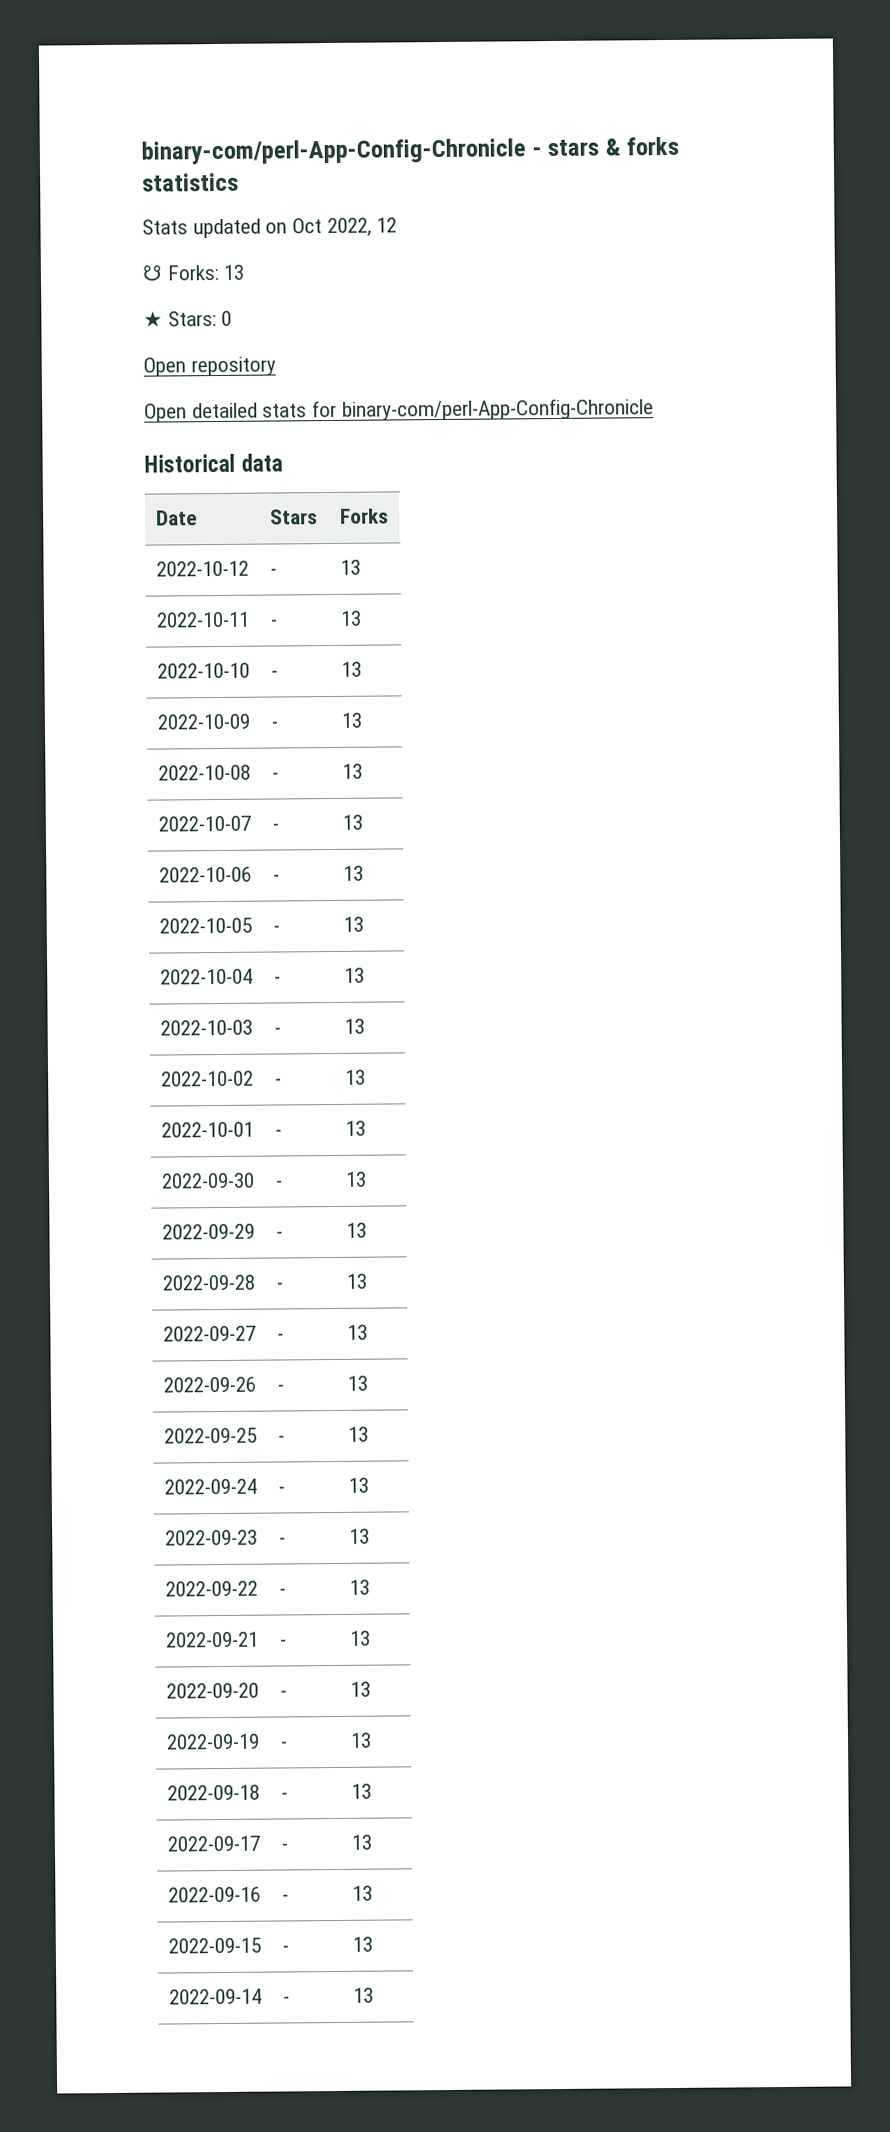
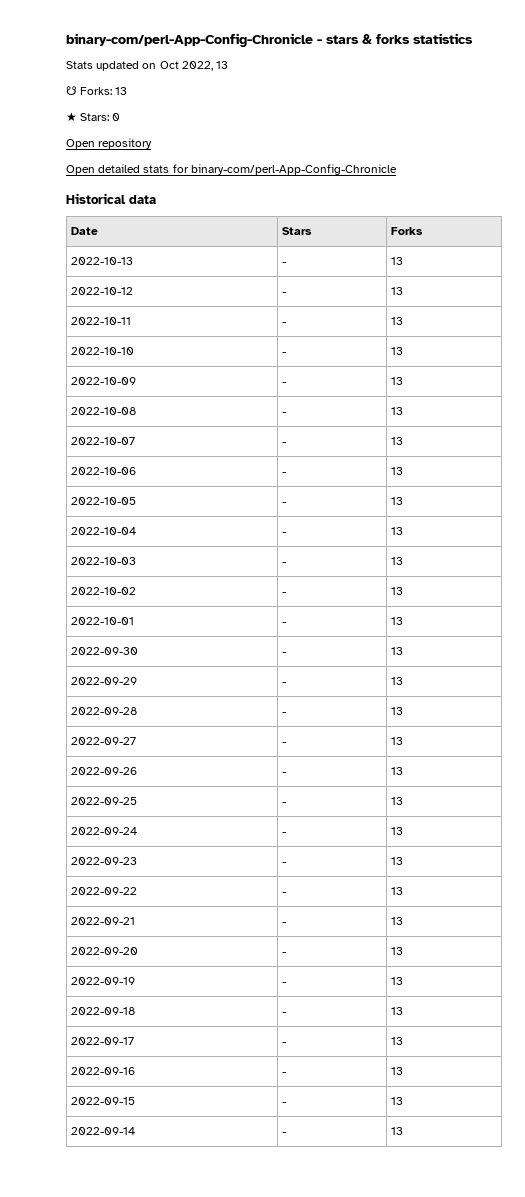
[376,217,398,233] 12 -> [216,61,229,69] 13
(389, 516) none -> [71,257,134,265] [282,262,287,265] [391,257,404,265] // 2022-10-13 | - | 13

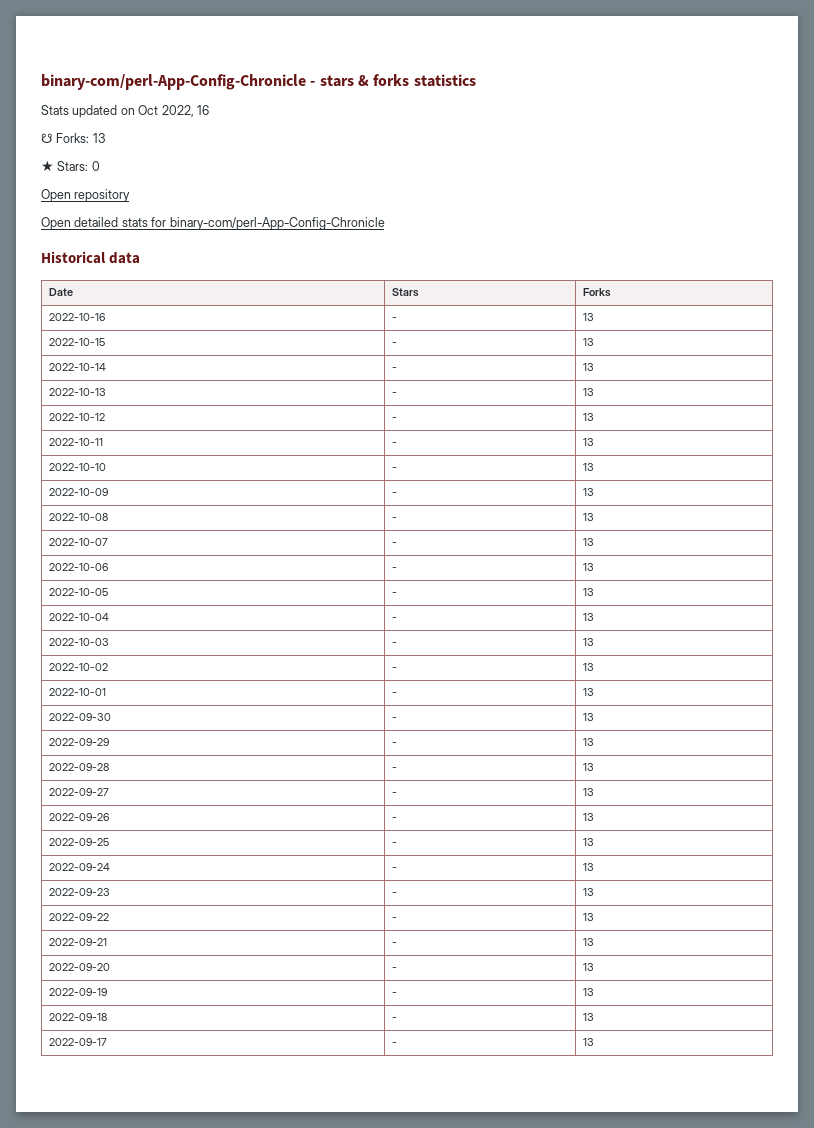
[216,61,229,69] 13 -> [196,105,209,115] 16
(424, 231) none -> [49,313,106,321] [392,317,398,321] [583,313,595,321] [49,338,106,346] [392,342,398,346] [583,338,595,346] [49,363,107,371] [392,367,398,371] [583,363,595,371] // 2022-10-16 | - | 13 // 2022-10-15 | - | 13 // 2022-10-14 | - | 13
[71,1067,136,1075] [282,1072,287,1075] [391,1067,404,1075] [71,1097,136,1105] [282,1102,287,1105] [391,1097,404,1105] [71,1127,136,1135] [282,1132,287,1135] [391,1127,404,1135] // 2022-09-16 | - | 13 // 2022-09-15 | - | 13 // 2022-09-14 | - | 13 -> (595, 1042) none

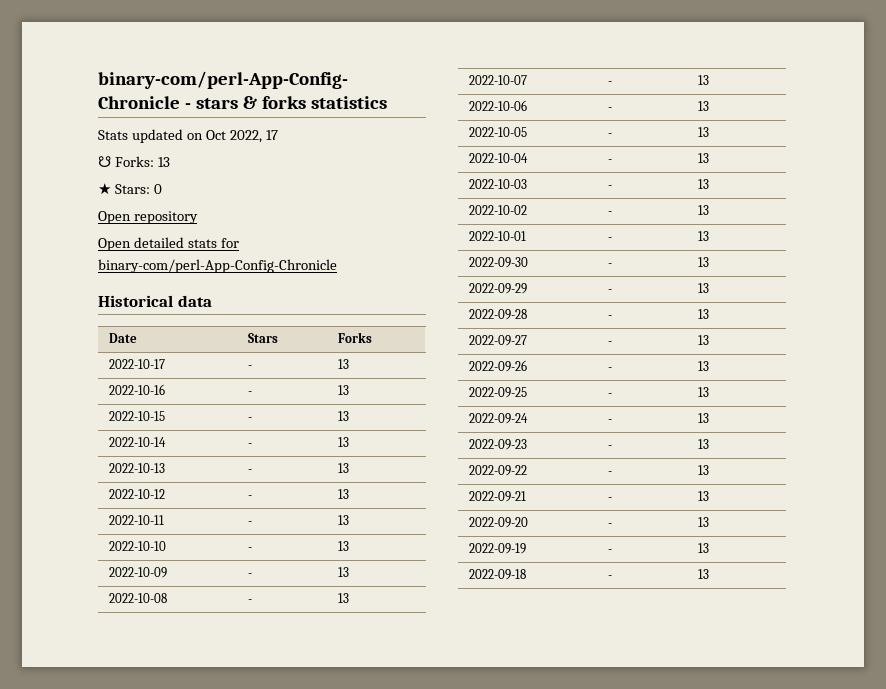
[196,105,209,115] 16 -> [265,130,278,140] 17
(612, 292) none -> [108,359,165,369] [247,365,252,369] [337,359,349,369] // 2022-10-17 | - | 13
[49,1038,108,1046] [392,1042,398,1046] [583,1038,595,1046] // 2022-09-17 | - | 13 -> (709, 574) none

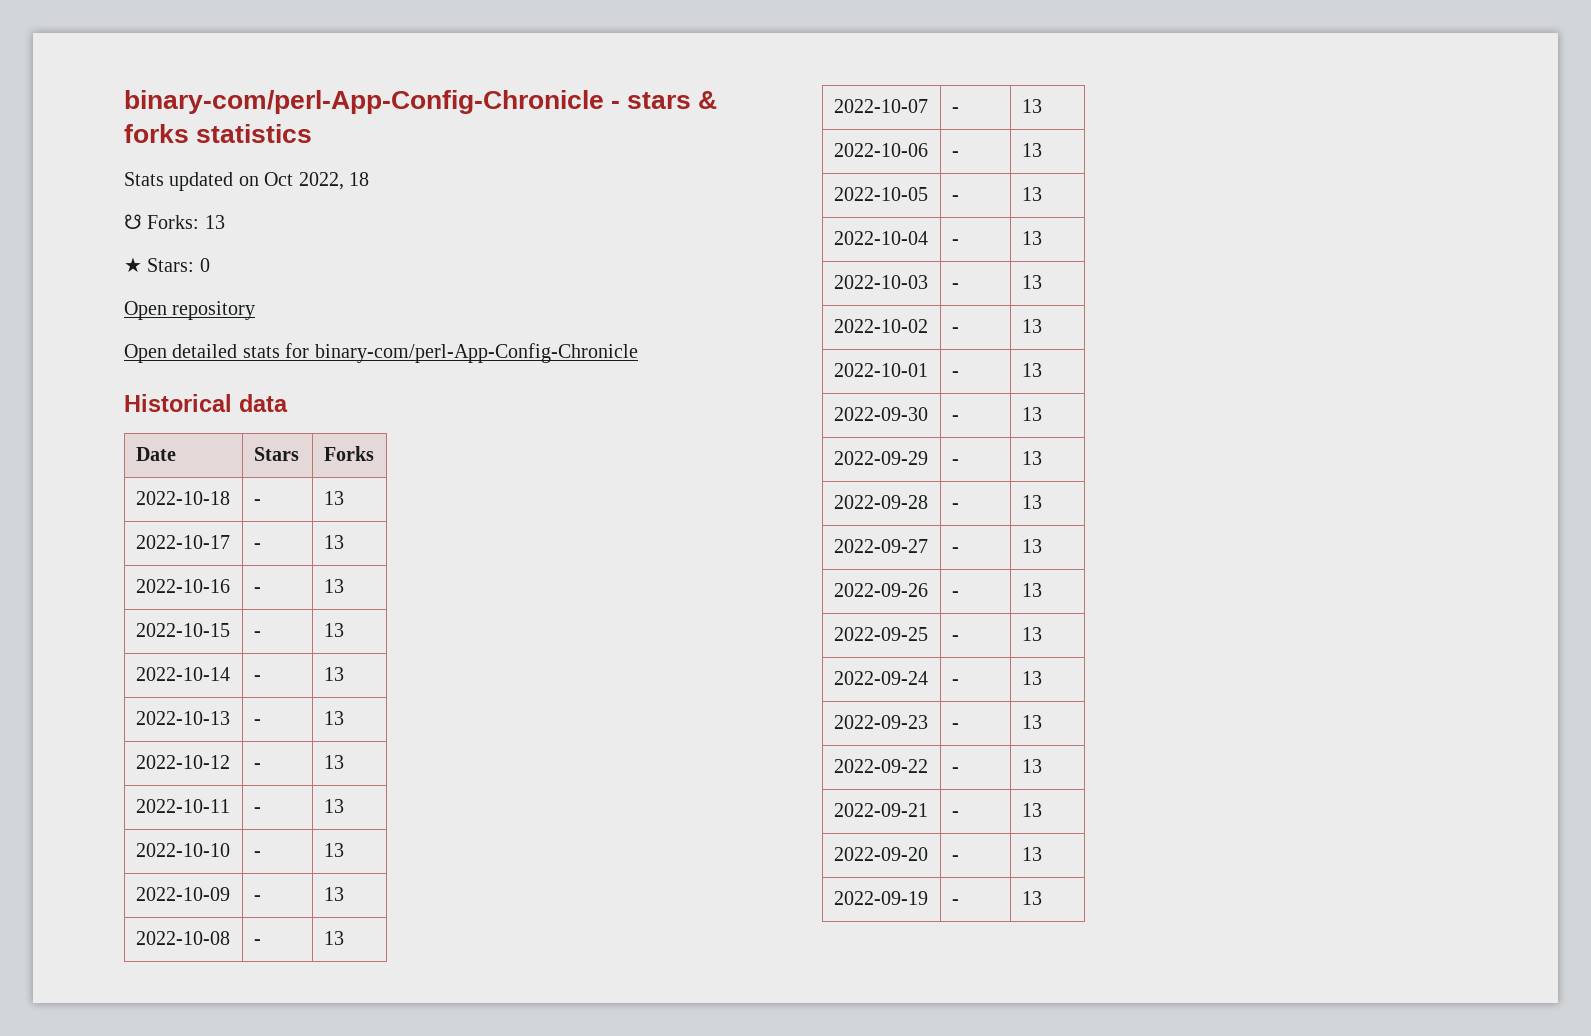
[265,130,278,140] 17 -> [349,172,369,186] 18
(372, 337) none -> [135,491,230,505] [253,499,261,505] [323,491,344,505] // 2022-10-18 | - | 13
[468,569,526,580] [607,575,612,579] [697,569,709,579] // 2022-09-18 | - | 13 -> (1042, 898) none

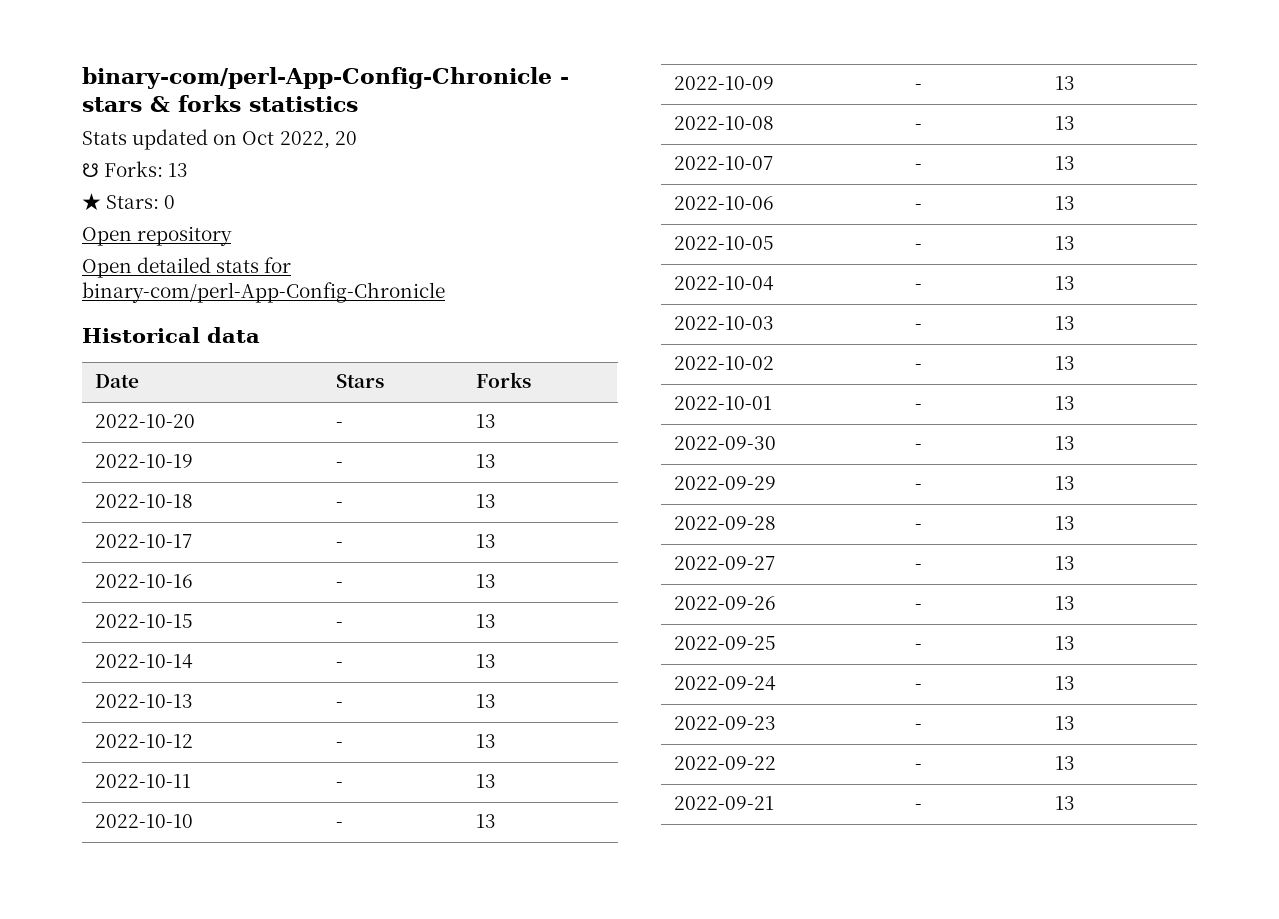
[349,172,369,186] 18 -> [334,131,357,145] 20
(374, 453) none -> [95,414,196,428] [336,422,344,428] [476,414,497,428] [95,454,194,468] [336,462,344,468] [476,454,497,468] // 2022-10-20 | - | 13 // 2022-10-19 | - | 13
[833,847,928,861] [951,855,959,861] [1021,847,1042,861] [833,891,928,905] [951,899,959,905] [1021,891,1042,905] // 2022-09-20 | - | 13 // 2022-09-19 | - | 13 -> (1076, 803) none

